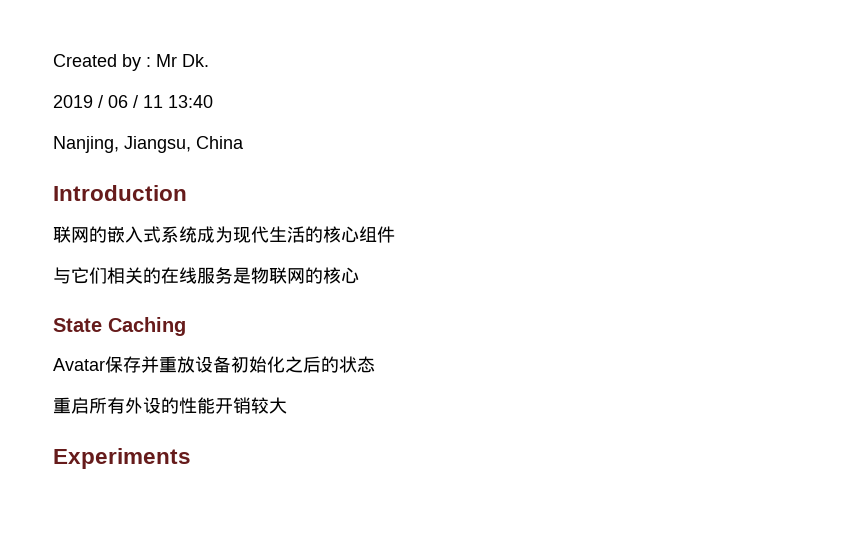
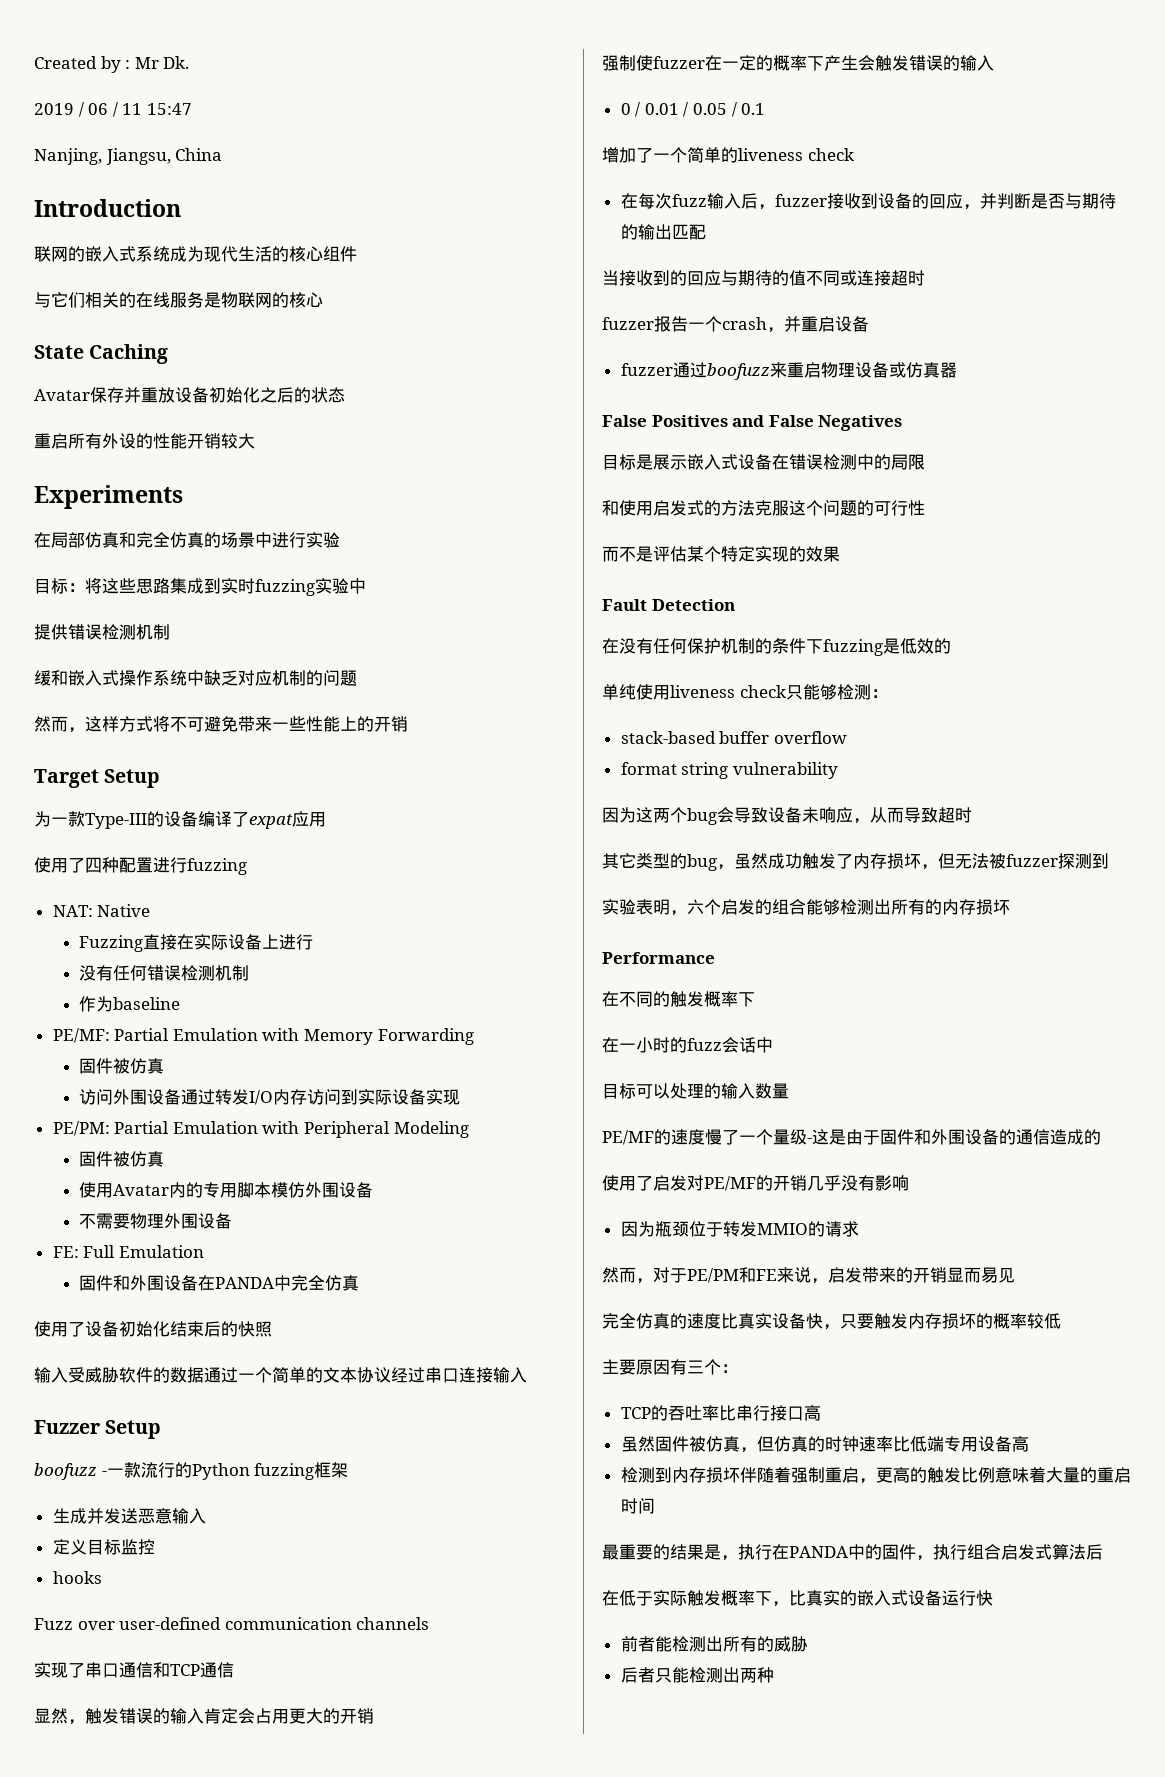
[168,95,213,108] 13:40 -> [146,103,192,115] 15:47
(191, 458) none -> [34,532,340,548] [34,578,366,596] [34,624,170,640] [34,670,357,686] [34,716,408,733] [34,769,161,788] [34,811,326,829] [34,857,247,875] [52,904,151,917] [79,934,314,952] [79,965,250,981] [79,996,181,1012] [52,1028,474,1045] [79,1058,165,1074] [79,1089,461,1105] [52,1121,469,1138] [79,1151,165,1167] [79,1182,374,1198] [79,1213,233,1229] [52,1245,204,1258] [79,1275,360,1291] [34,1321,272,1337] [34,1367,527,1383] [34,1420,162,1439] [34,1462,349,1480] [52,1508,206,1524] [52,1539,155,1555] [52,1571,102,1584] [34,1617,430,1630] [34,1662,234,1678] [34,1708,374,1725] [602,55,994,71] [620,102,766,117] [602,147,854,163] [620,193,1116,210] [620,224,706,240] [602,270,925,286] [602,316,869,333] [620,362,957,380] [602,415,903,431] [602,454,925,470] [602,500,925,516] [602,546,840,562] [602,599,735,611] [602,638,951,656] [602,684,888,700] [620,731,847,744] [620,762,838,779] [602,807,972,825] [602,853,1109,871] [602,899,1010,916] [602,952,715,964] [602,991,755,1007] [602,1037,773,1053] [602,1083,789,1099] [602,1129,1101,1145] [602,1175,909,1191] [620,1221,859,1237] [602,1267,1015,1284] [602,1313,1061,1330] [602,1359,738,1375] [620,1405,821,1421] [620,1436,1029,1453] [620,1467,1131,1484] [620,1498,655,1514] [602,1544,1103,1561] [602,1590,993,1607] [620,1636,808,1652] [620,1667,774,1683] // 在局部仿真和完全仿真的场景中进行实验 // 目标：将这些思路集成到实时fuzzing实验中 // 提供错误检测机制 // 缓和嵌入式操作系统中缺乏对应机制的问题 // 然而，这样方式将不可避免带来一些性能上的开销 // Target Setup // 为一款Type-III的设备编译了expat应用 // 使用了四种配置进行fuzzing // NAT: Native // Fuzzing直接在实际设备上进行 // 没有任何错误检测机制 // 作为baseline // PE/MF: Partial Emulation with Memory Forwarding // 固件被仿真 // 访问外围设备通过转发I/O内存访问到实际设备实现 // PE/PM: Partial Emulation with Peripheral Modeling // 固件被仿真 // 使用Avatar内的专用脚本模仿外围设备 // 不需要物理外围设备 // FE: Full Emulation // 固件和外围设备在PANDA中完全仿真 // 使用了设备初始化结束后的快照 // 输入受威胁软件的数据通过一个简单的文本协议经过串口连接输入 // Fuzzer Setup // boofuzz -一款流行的Python fuzzing框架 // 生成并发送恶意输入 // 定义目标监控 // hooks // Fuzz over user-defined communication channels // 实现了串口通信和TCP通信 // 显然，触发错误的输入肯定会占用更大的开销 // 强制使fuzzer在一定的概率下产生会触发错误的输入 // 0 / 0.01 / 0.05 / 0.1 // 增加了一个简单的liveness check // 在每次fuzz输入后，fuzzer接收到设备的回应，并判断是否与期待的输出匹配 // 当接收到的回应与期待的值不同或连接超时 // fuzzer报告一个crash，并重启设备 // fuzzer通过boofuzz来重启物理设备或仿真器 // False Positives and False Negatives // 目标是展示嵌入式设备在错误检测中的局限 // 和使用启发式的方法克服这个问题的可行性 // 而不是评估某个特定实现的效果 // Fault Detection // 在没有任何保护机制的条件下fuzzing是低效的 // 单纯使用liveness check只能够检测： // stack-based buffer overflow // format string vulnerability // 因为这两个bug会导致设备未响应，从而导致超时 // 其它类型的bug，虽然成功触发了内存损坏，但无法被fuzzer探测到 // 实验表明，六个启发的组合能够检测出所有的内存损坏 // Performance // 在不同的触发概率下 // 在一小时的fuzz会话中 // 目标可以处理的输入数量 // PE/MF的速度慢了一个量级-这是由于固件和外围设备的通信造成的 // 使用了启发对PE/MF的开销几乎没有影响 // 因为瓶颈位于转发MMIO的请求 // 然而，对于PE/PM和FE来说，启发带来的开销显而易见 // 完全仿真的速度比真实设备快，只要触发内存损坏的概率较低 // 主要原因有三个： // TCP的吞吐率比串行接口高 // 虽然固件被仿真，但仿真的时钟速率比低端专用设备高 // 检测到内存损坏伴随着强制重启，更高的触发比例意味着大量的重启时间 // 最重要的结果是，执行在PANDA中的固件，执行组合启发式算法后 // 在低于实际触发概率下，比真实的嵌入式设备运行快 // 前者能检测出所有的威胁 // 后者只能检测出两种

